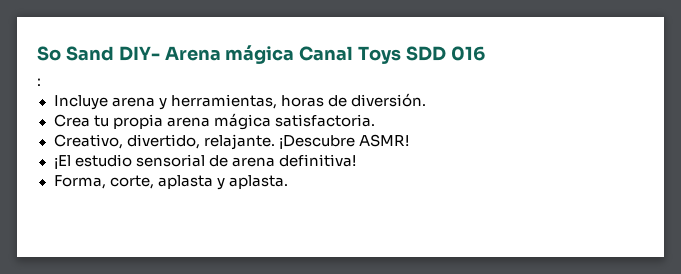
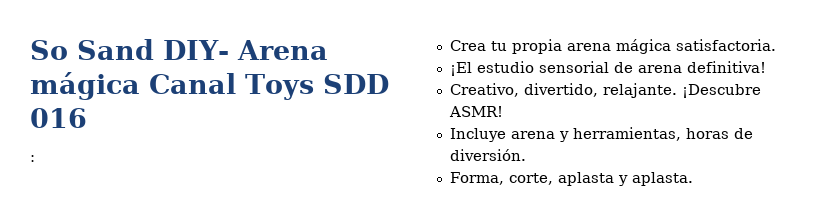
(41, 82) none -> [449,39,776,54] [449,61,766,76] [449,83,761,98] [448,106,503,117] // Crea tu propia arena mágica satisfactoria. // ¡El estudio sensorial de arena definitiva! // Creativo, divertido, relajante. ¡Descubre ASMR!
[53,113,375,130] [53,134,409,150] [53,154,356,169] // Crea tu propia arena mágica satisfactoria. // Creativo, divertido, relajante. ¡Descubre ASMR! // ¡El estudio sensorial de arena definitiva! -> (526, 155) none

